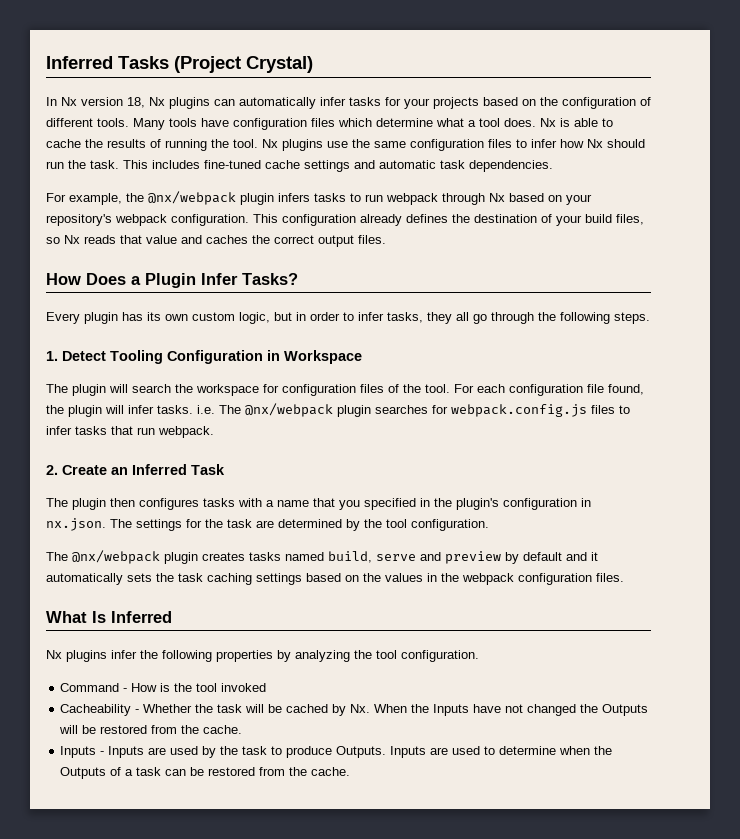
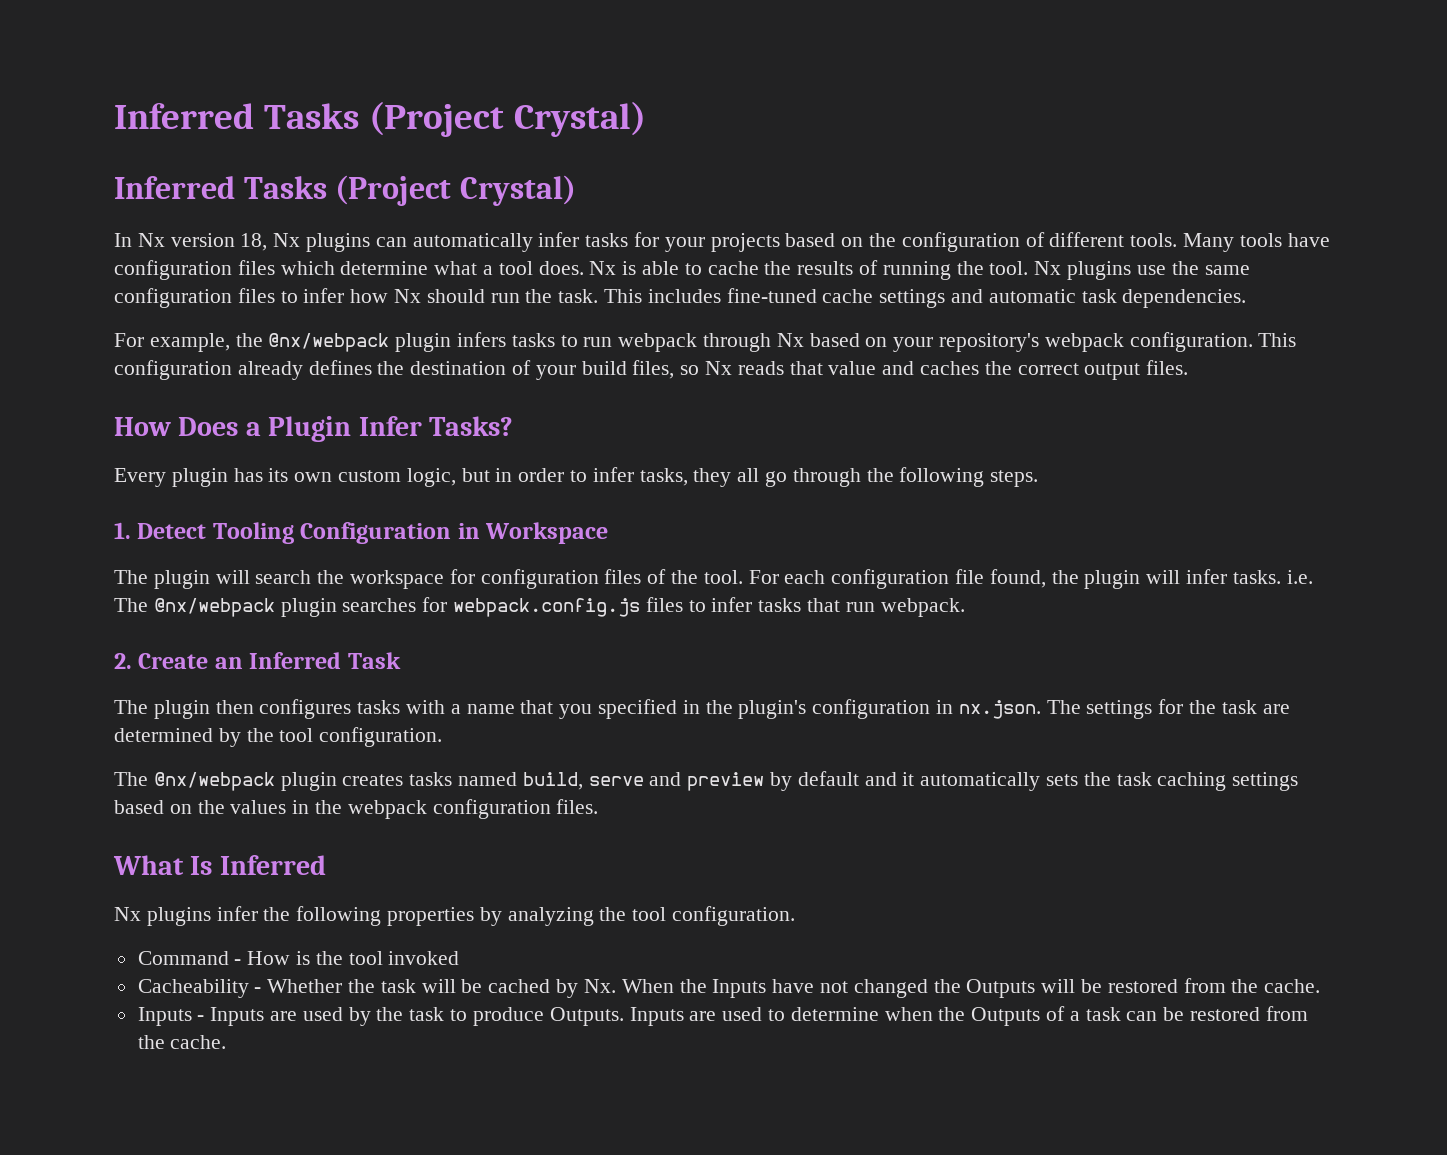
[46,56,313,73] Inferred Tasks (Project Crystal) -> [114,101,646,137] [114,175,576,206] Inferred Tasks (Project Crystal) // Inferred Tasks (Project Crystal)

